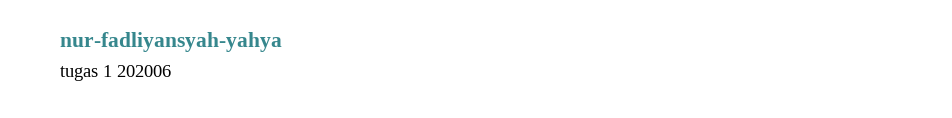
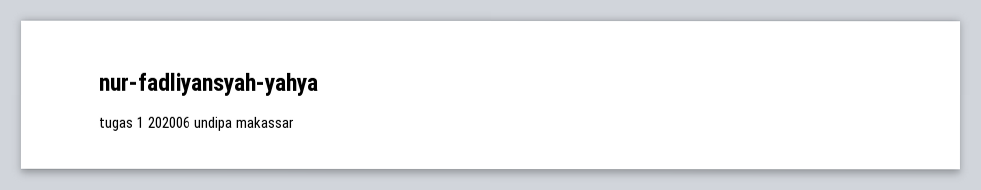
(171, 71) none -> [193,116,295,131] undipa makassar

